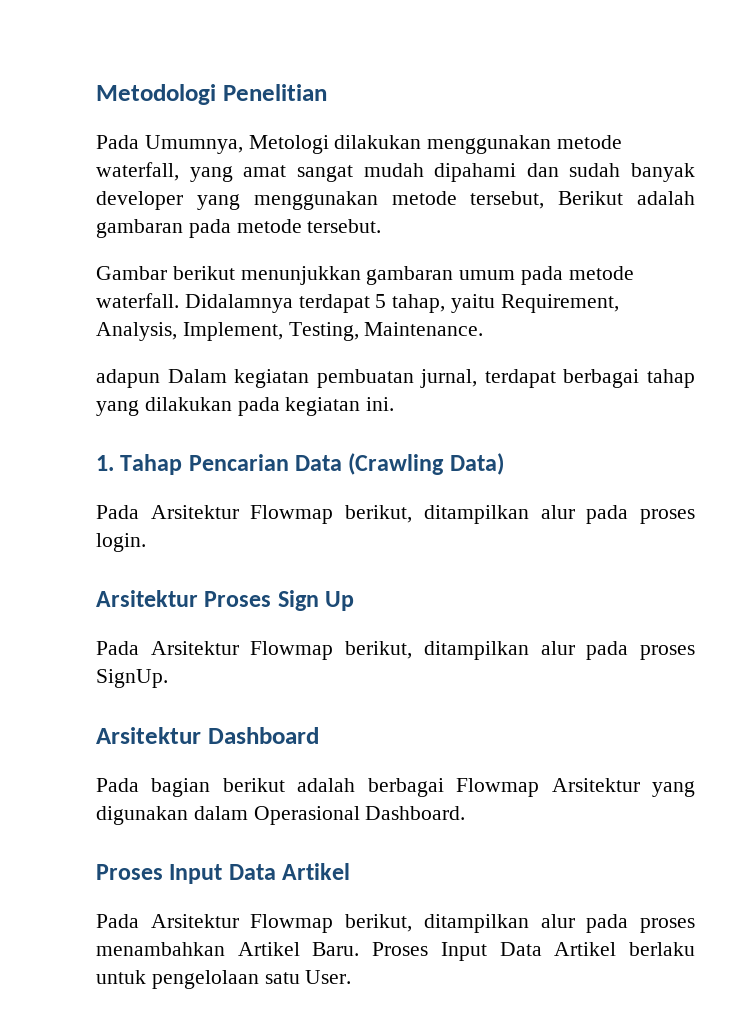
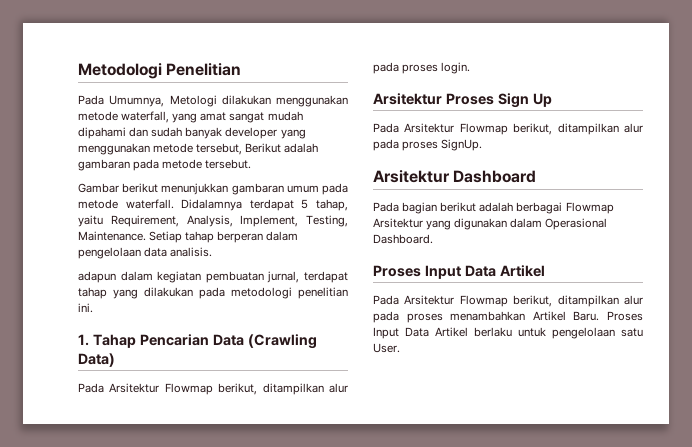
(484, 329) none -> [149,231,299,243] [78,247,213,259] Setiap tahap berperan dalam pengelolaan data analisis.
[167,369,227,383] Dalam -> [120,271,153,281] dalam
[563,369,640,388] berbagai -> (348, 277) none
[285,397,361,416] kegiatan -> [231,287,348,299] metodologi penelitian

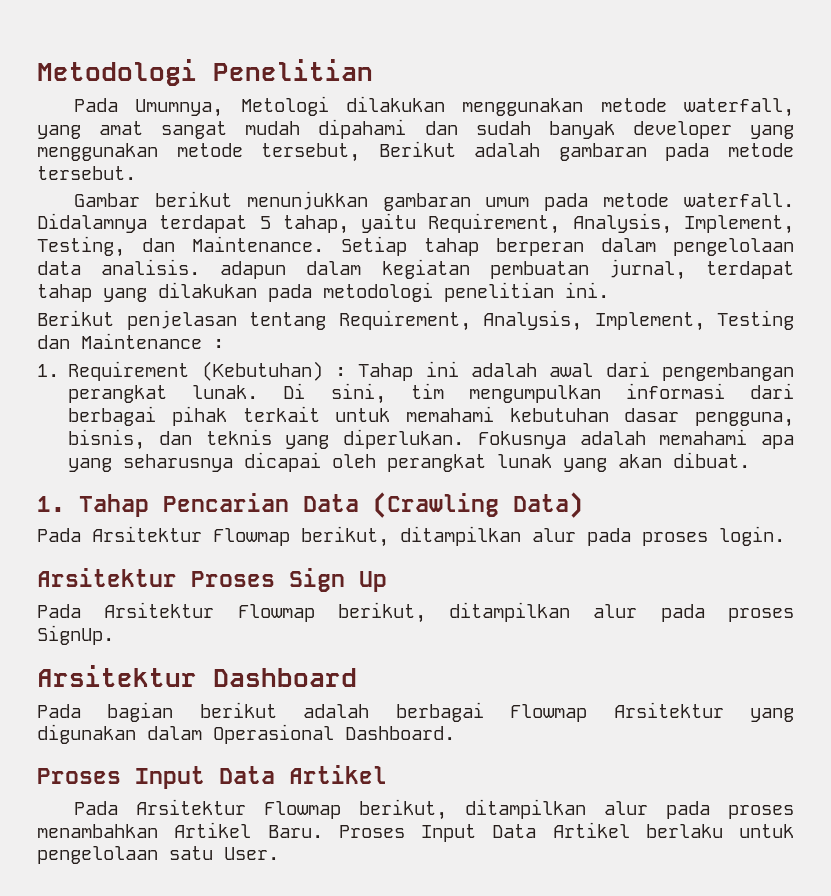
(348, 221) none -> [142,238,175,252] dan
(213, 252) // -> (201, 267) none
(93, 308) none -> [37,310,794,331] [37,333,224,349] [37,361,794,381] [68,383,794,404] [68,406,794,427] [68,429,794,450] [68,452,751,472] // Berikut penjelasan tentang Requirement, Analysis, Implement, Testing dan Maintenance : // 1. Requirement (Kebutuhan) : Tahap ini adalah awal dari pengembangan perangkat lunak. Di sini, tim mengumpulkan informasi dari berbagai pihak terkait untuk memahami kebutuhan dasar pengguna, bisnis, dan teknis yang diperlukan. Fokusnya adalah memahami apa yang seharusnya dicapai oleh perangkat lunak yang akan dibuat.

